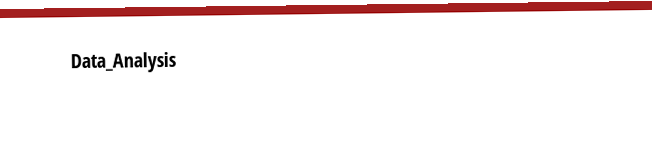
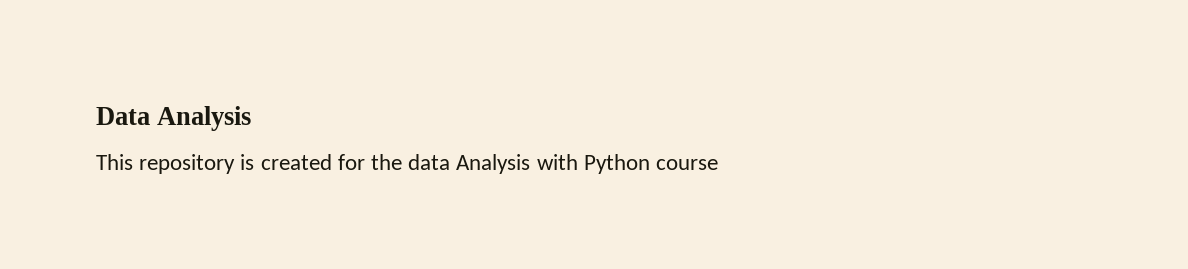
[70,51,176,74] Data_Analysis -> [96,106,252,131] [96,154,719,174] Data Analysis // This repository is created for the data Analysis with Python course

